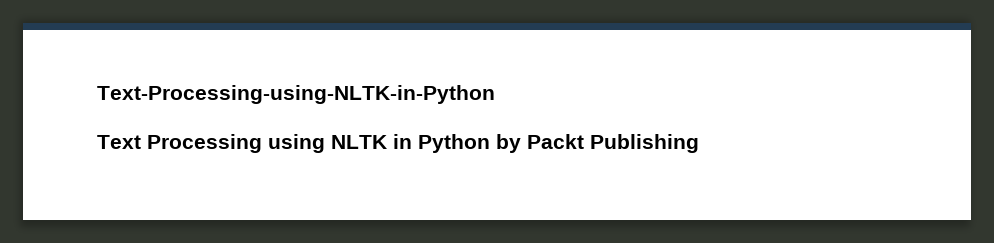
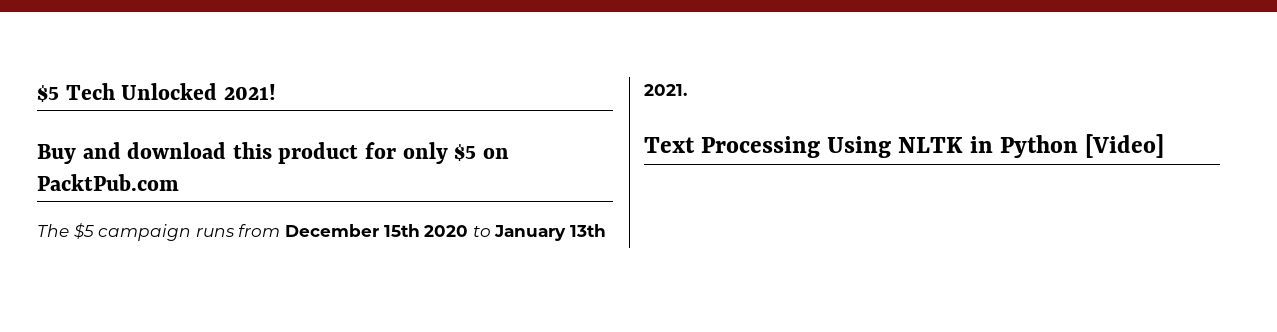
[97,85,495,104] Text-Processing-using-NLTK-in-Python -> [37,83,276,102] [37,142,509,164] [37,174,179,191] [37,223,606,241] [644,84,687,96] $5 Tech Unlocked 2021! // Buy and download this product for only $5 on PacktPub.com // The $5 campaign runs from December 15th 2020 to January 13th 2021.
[268,134,325,153] using -> [827,136,892,158] Using
[496,134,699,153] by Packt Publishing -> [1084,134,1164,158] [Video]

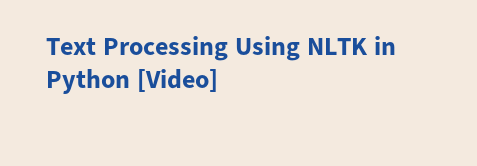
[37,83,276,102] [37,142,509,164] [37,174,179,191] [37,223,606,241] [644,84,687,96] $5 Tech Unlocked 2021! // Buy and download this product for only $5 on PacktPub.com // The $5 campaign runs from December 15th 2020 to January 13th 2021. // -> (46, 46) none

